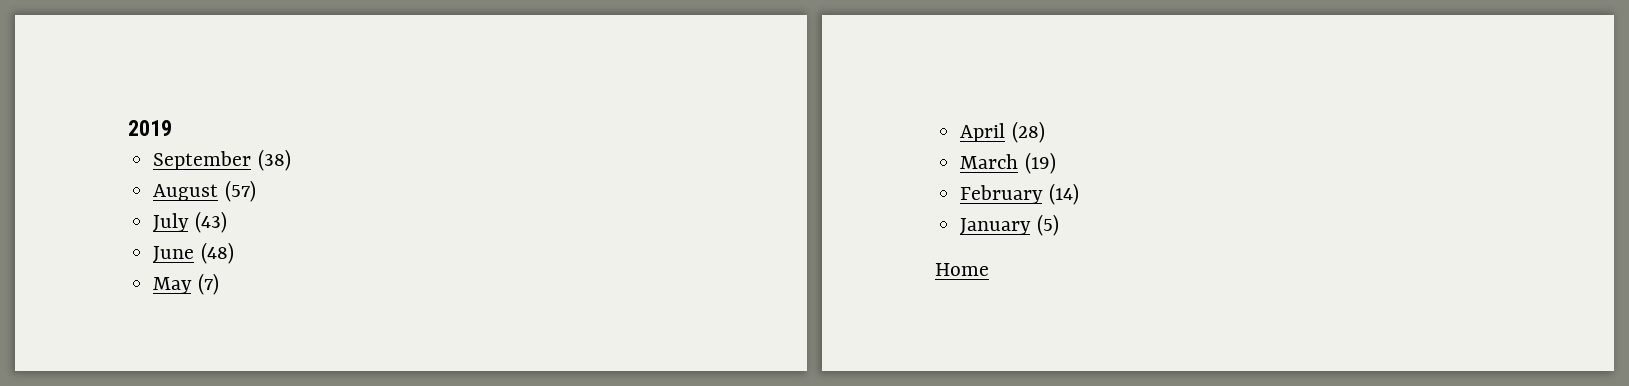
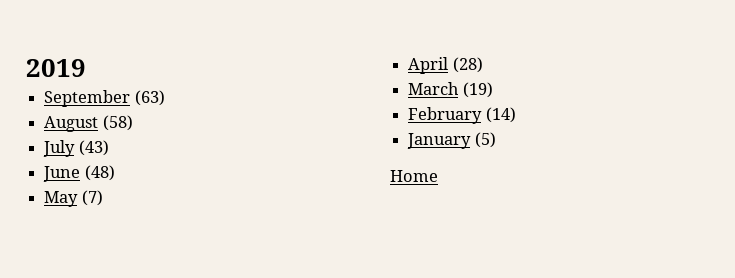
[257,149,291,171] (38) -> [134,90,165,106] (63)
[224,180,256,202] (57) -> [102,115,133,131] (58)

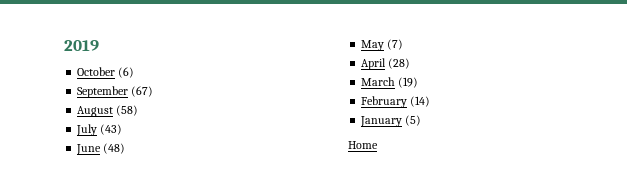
(86, 68) none -> [77,67,135,78] // October (6)
[134,90,165,106] (63) -> [131,86,154,97] (67)

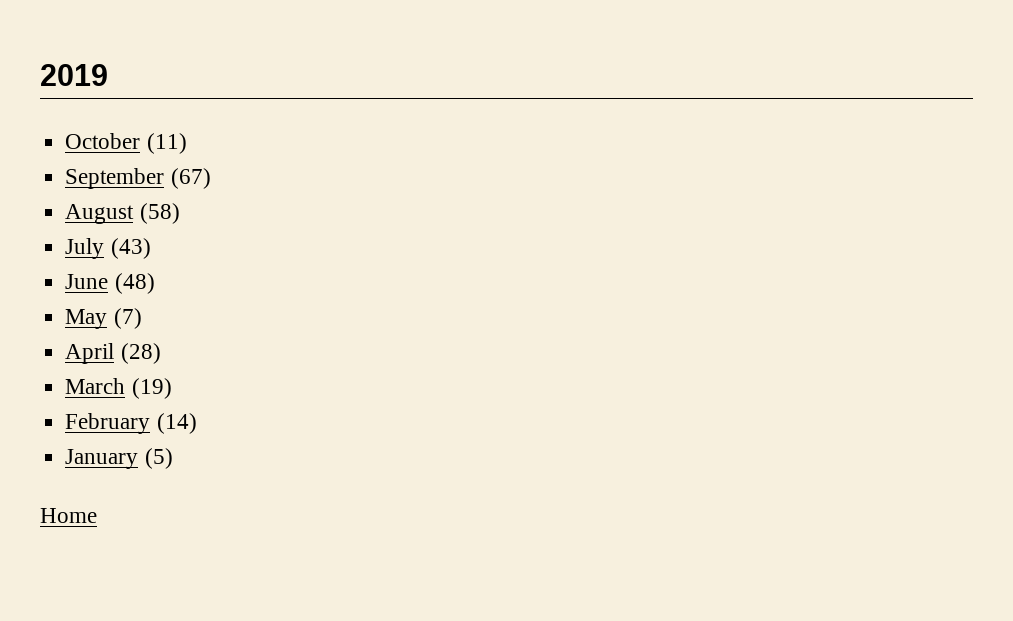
[118,67,135,78] (6) -> [146,133,187,154] (11)

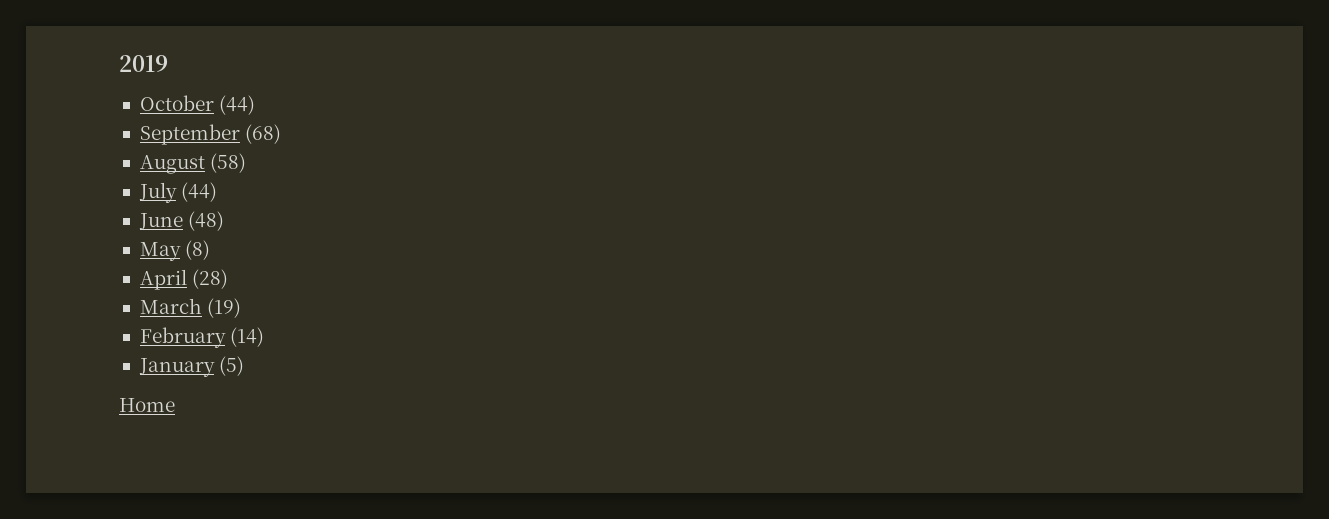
[146,133,187,154] (11) -> [219,95,256,115] (44)
[170,168,211,189] (67) -> [245,124,282,144] (68)
[110,238,151,259] (43) -> [181,182,218,202] (44)
[113,308,142,329] (7) -> [185,240,211,260] (8)

